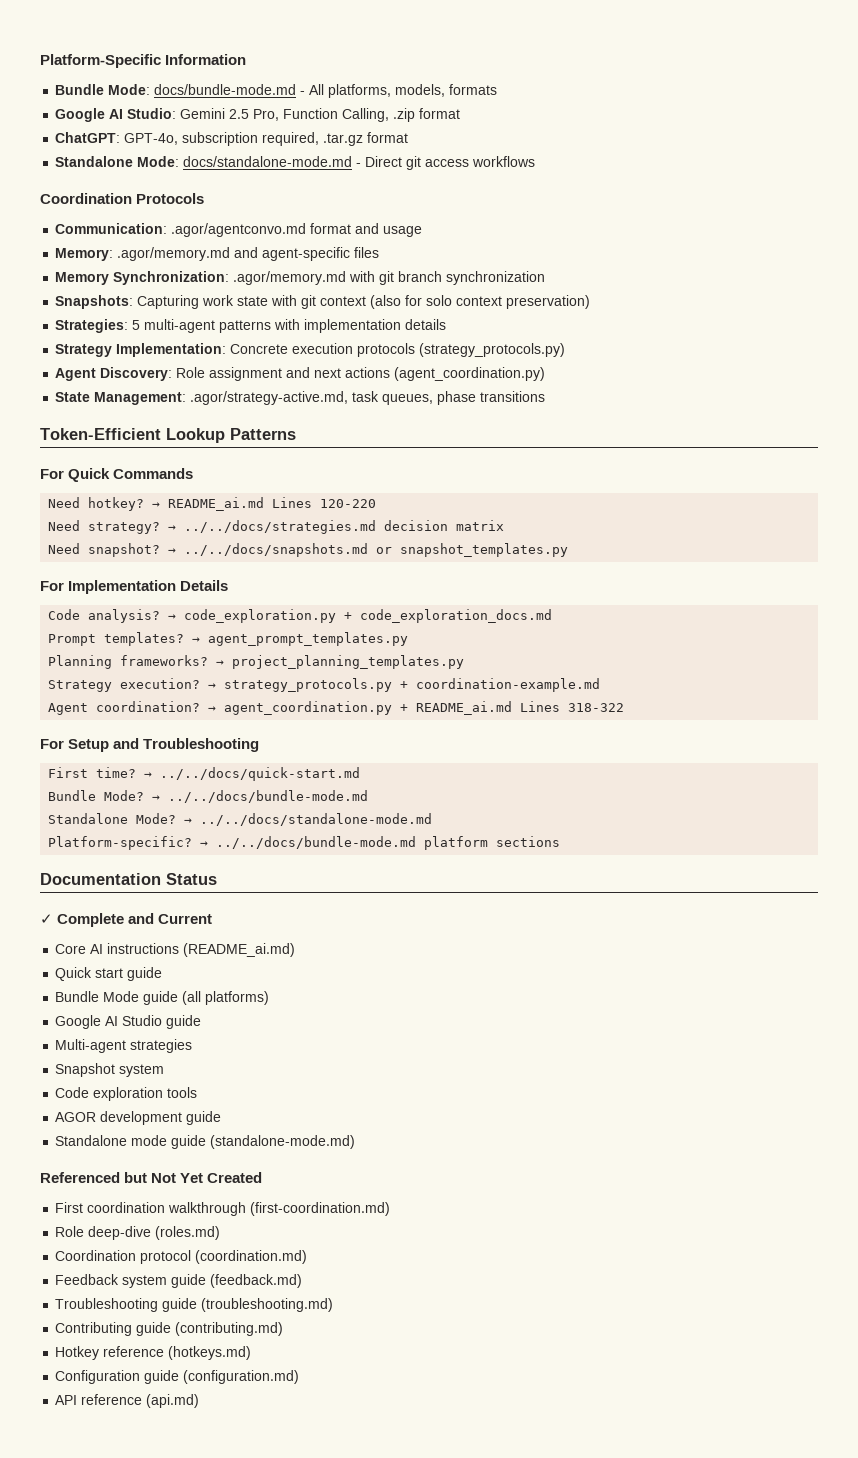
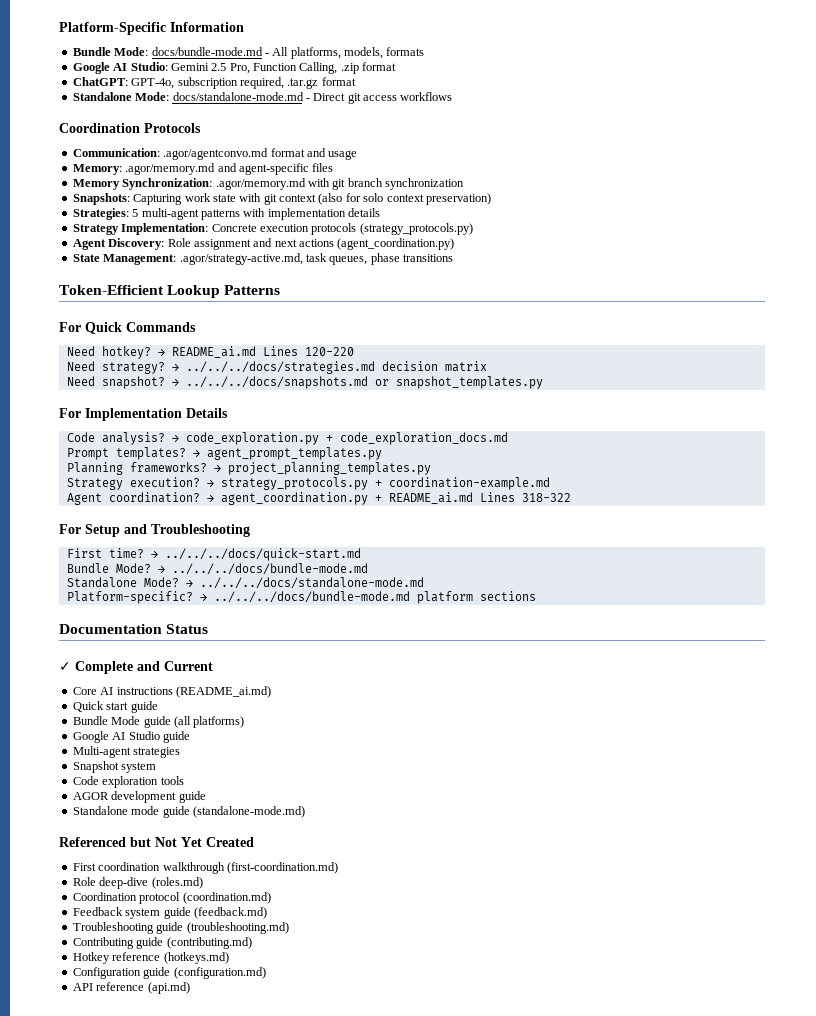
[184,520,377,534] ../../docs/strategies.md -> [185,361,375,374] ../../../docs/strategies.md
[184,543,369,557] ../../docs/snapshots.md -> [185,376,368,389] ../../../docs/snapshots.md
[160,767,361,781] ../../docs/quick-start.md -> [164,548,361,561] ../../../docs/quick-start.md
[168,790,369,803] ../../docs/bundle-mode.md -> [171,563,368,575] ../../../docs/bundle-mode.md
[200,813,433,826] ../../docs/standalone-mode.md -> [199,577,424,589] ../../../docs/standalone-mode.md
[216,836,417,849] ../../docs/bundle-mode.md -> [213,591,410,603] ../../../docs/bundle-mode.md

